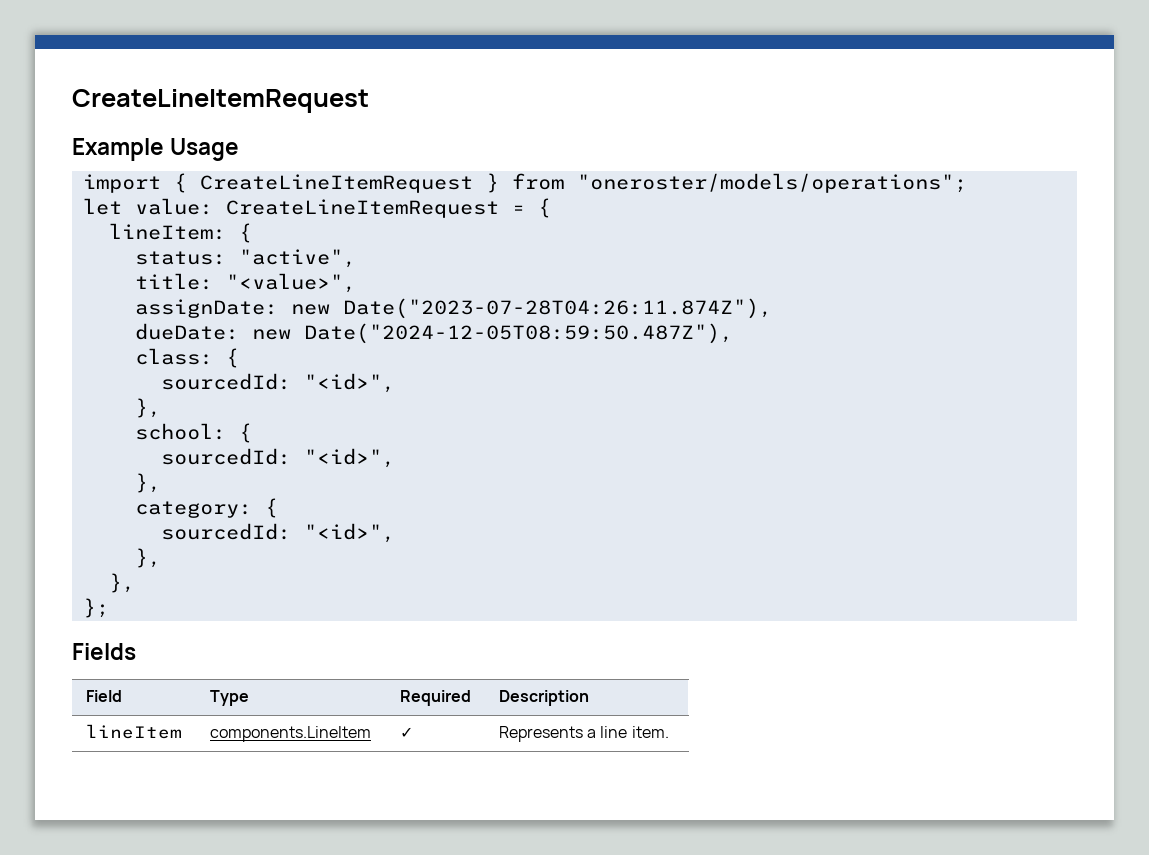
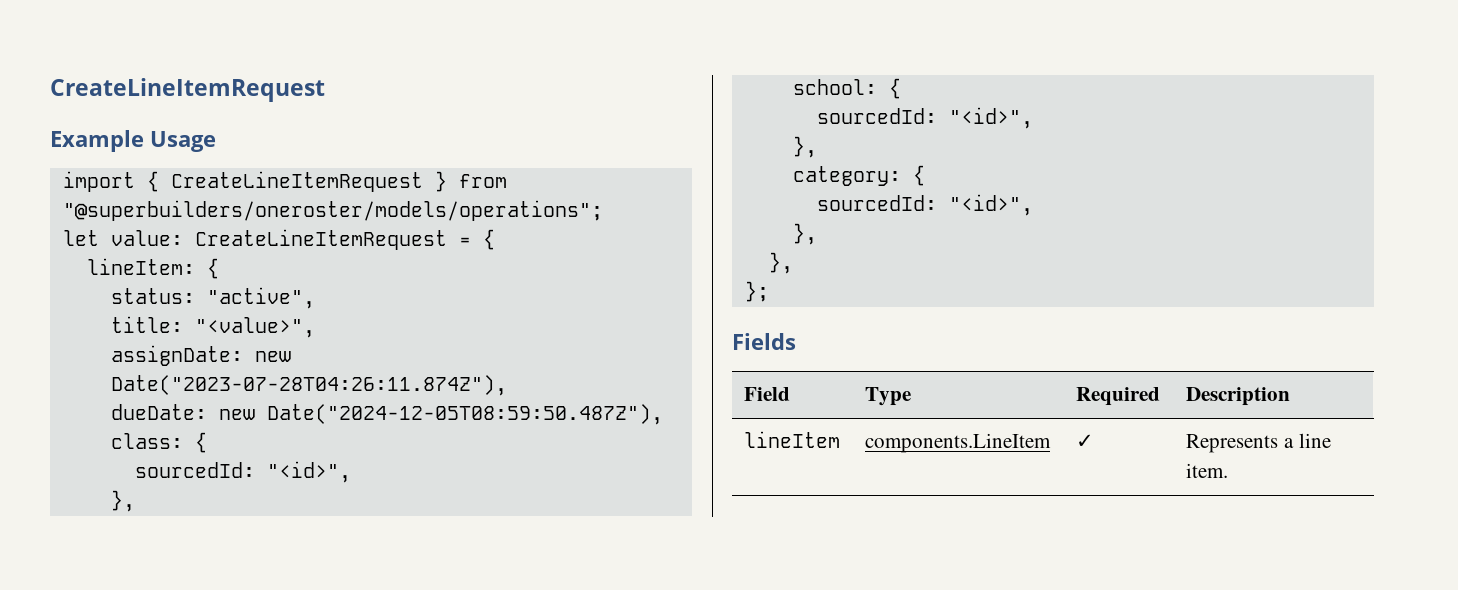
[576,173,967,193] "oneroster/models/operations"; -> [62,200,603,221] "@superbuilders/oneroster/models/operations";

